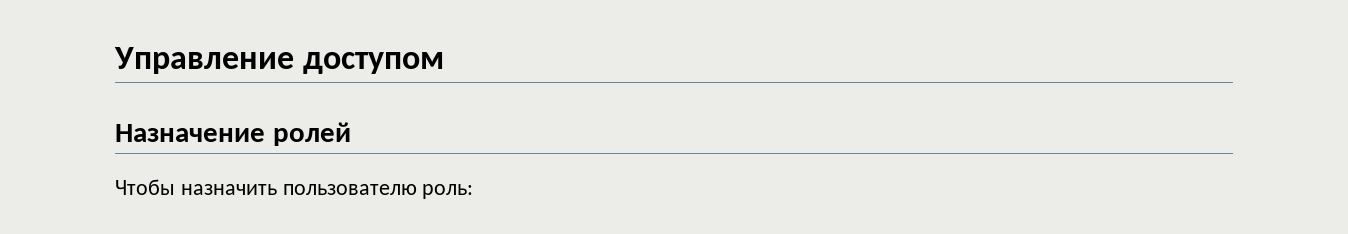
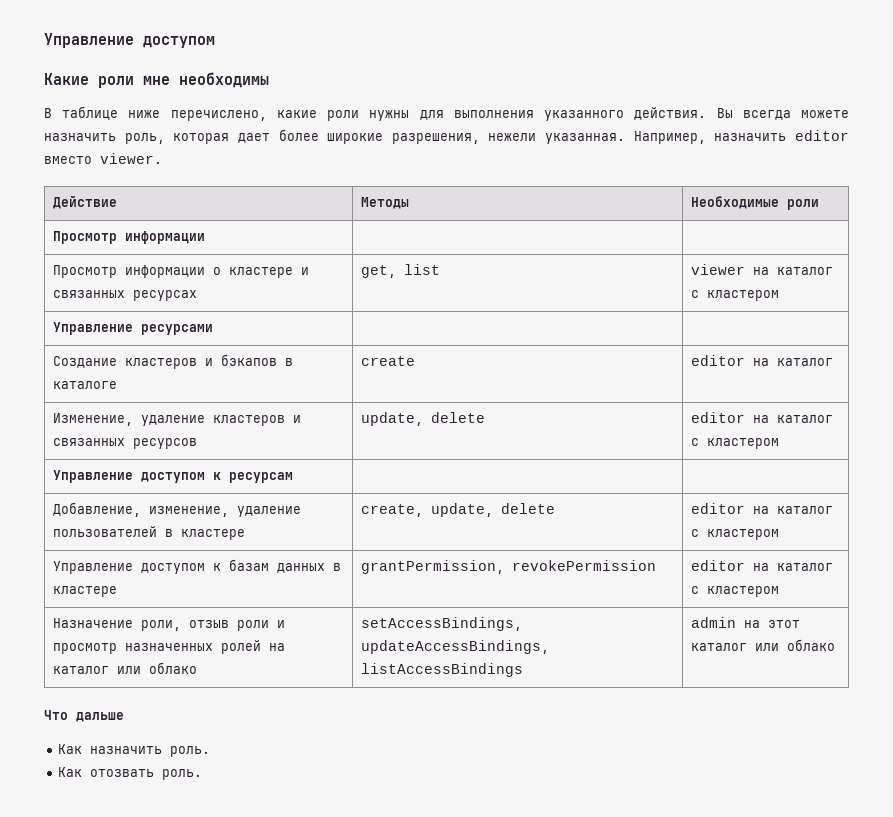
[115,122,351,146] [115,179,474,199] Назначение ролей // Чтобы назначить пользователю роль: -> [44,72,269,88] [44,106,850,121] [44,129,849,144] [44,153,162,164] [52,196,117,209] [360,197,409,209] [690,196,819,210] [52,231,205,244] [52,265,309,278] [52,290,197,301] [360,264,440,278] [690,264,833,275] [690,290,779,301] [52,322,213,335] [52,354,293,369] [52,381,117,389] [360,356,415,366] [690,355,833,366] [52,413,301,426] [52,438,197,449] [360,412,485,426] [690,412,833,423] [690,438,779,449] [52,470,293,483] [52,502,301,517] [52,526,245,540] [360,503,555,517] [690,503,833,514] [690,529,779,540] [52,559,341,574] [52,586,117,597] [360,560,656,574] [690,560,833,571] [690,586,779,597] [52,618,285,631] [52,640,285,654] [52,662,197,674] [360,617,522,631] [360,640,549,654] [360,663,523,677] [690,617,800,628] [690,639,835,651] [44,710,124,722] [58,744,211,757] [58,767,203,780] Какие роли мне необходимы // В таблице ниже перечислено, какие роли нужны для выполнения указанного действия. Вы всегда можете назначить роль, которая дает более широкие разрешения, нежели указанная. Например, назначить editor вместо viewer. // Действие | Методы | Необходимые роли // Просмотр информации | | // Просмотр информации о кластере и связанных ресурсах | get, list | viewer на каталог с кластером // Управление ресурсами | | // Создание кластеров и бэкапов в каталоге | create | editor на каталог // Изменение, удаление кластеров и связанных ресурсов | update, delete | editor на каталог с кластером // Управление доступом к ресурсам | | // Добавление, изменение, удаление пользователей в кластере | create, update, delete | editor на каталог с кластером // Управление доступом к базам данных в кластере | grantPermission, revokePermission | editor на каталог с кластером // Назначение роли, отзыв роли и просмотр назначенных ролей на каталог или облако | setAccessBindings, updateAccessBindings, listAccessBindings | admin на этот каталог или облако // Что дальше // Как назначить роль. // Как отозвать роль.

